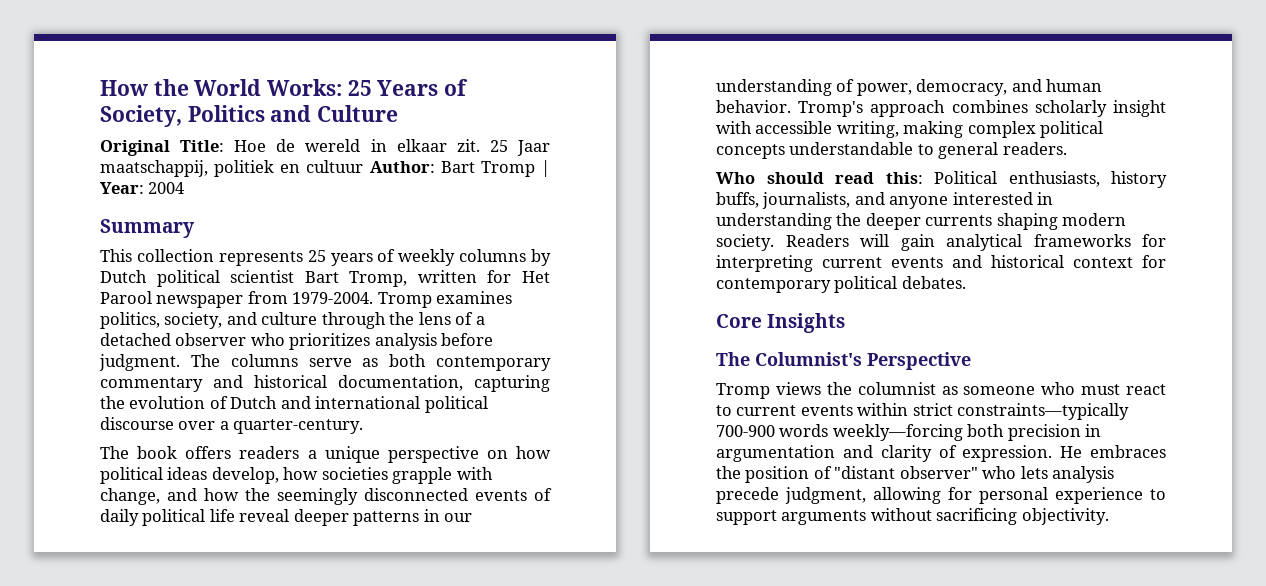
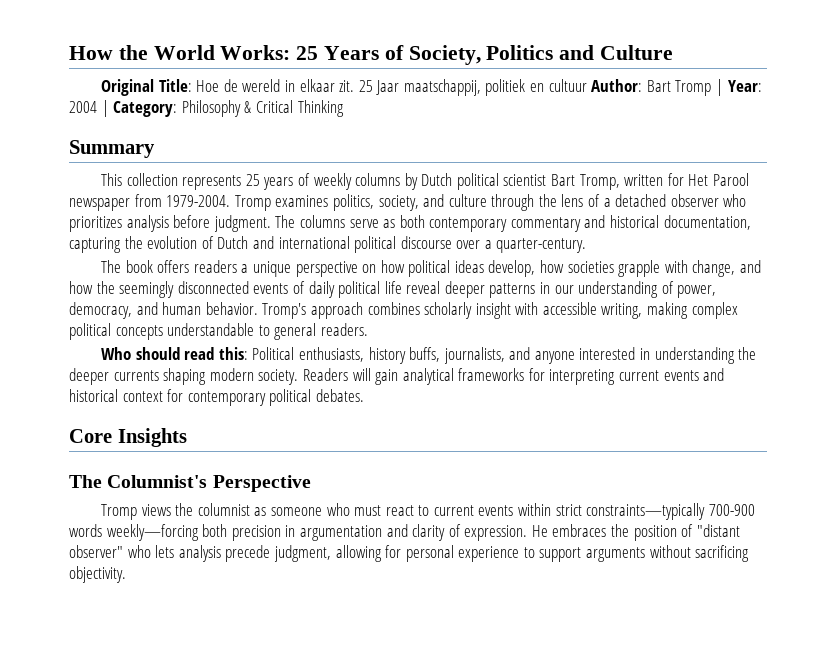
(185, 188) none -> [101,100,344,117] | Category: Philosophy & Critical Thinking

